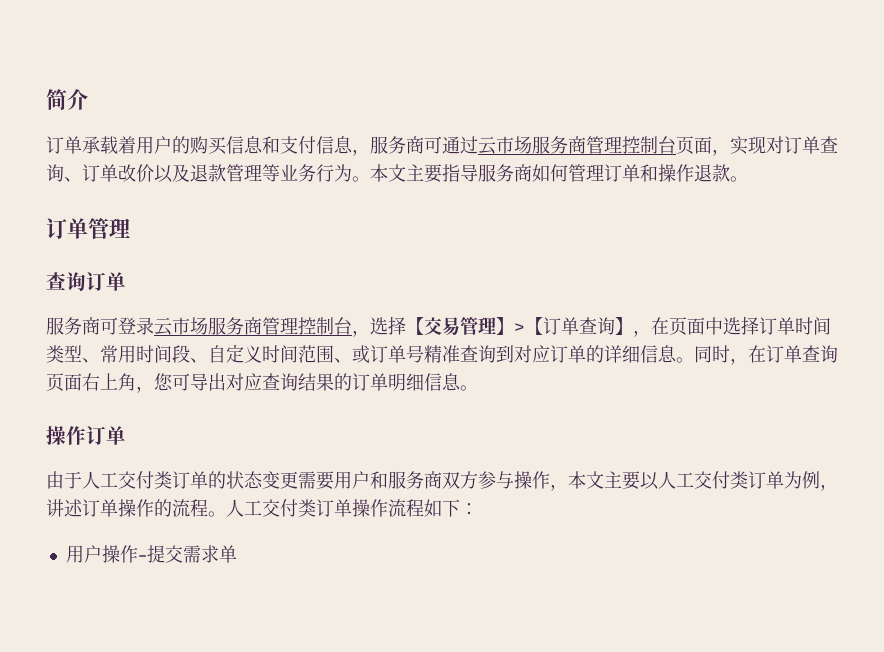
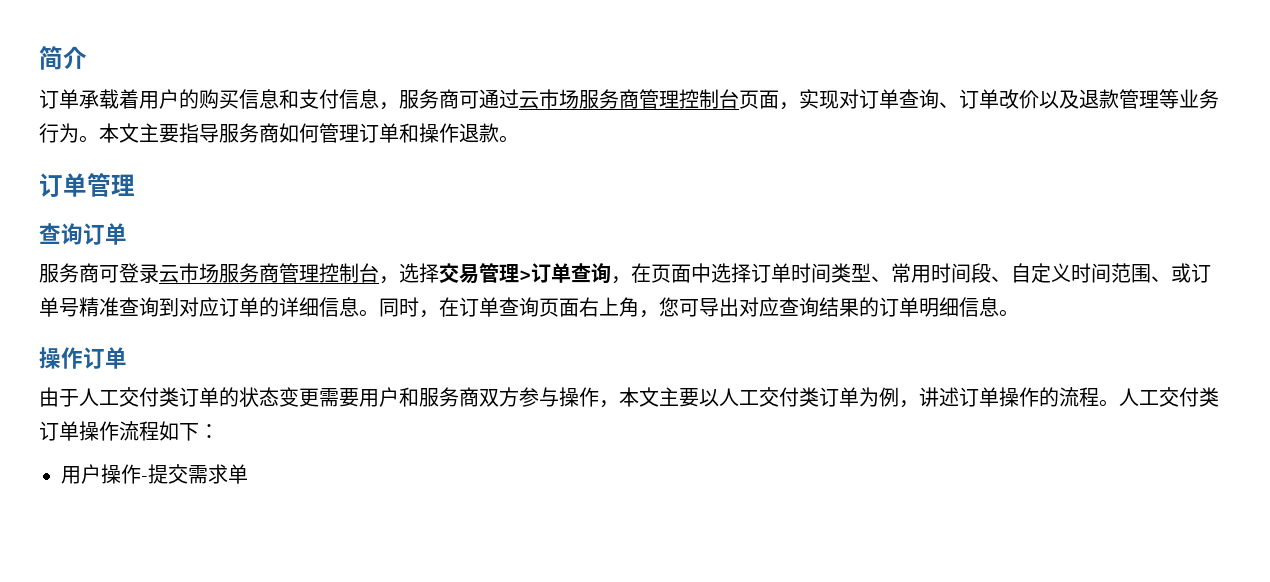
[406,317,424,335] 【 -> (439, 273) none
[496,317,633,335] 】>【订单查询】 -> [519,263,611,284] >订单查询

